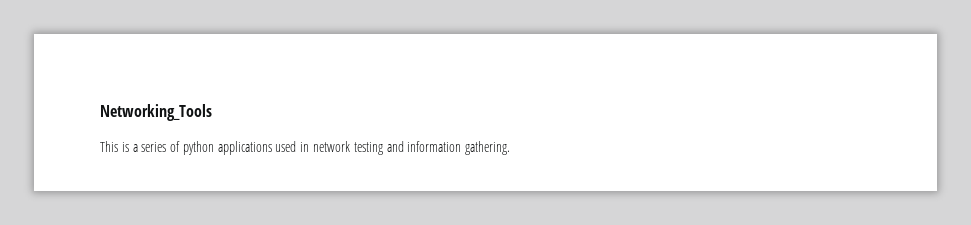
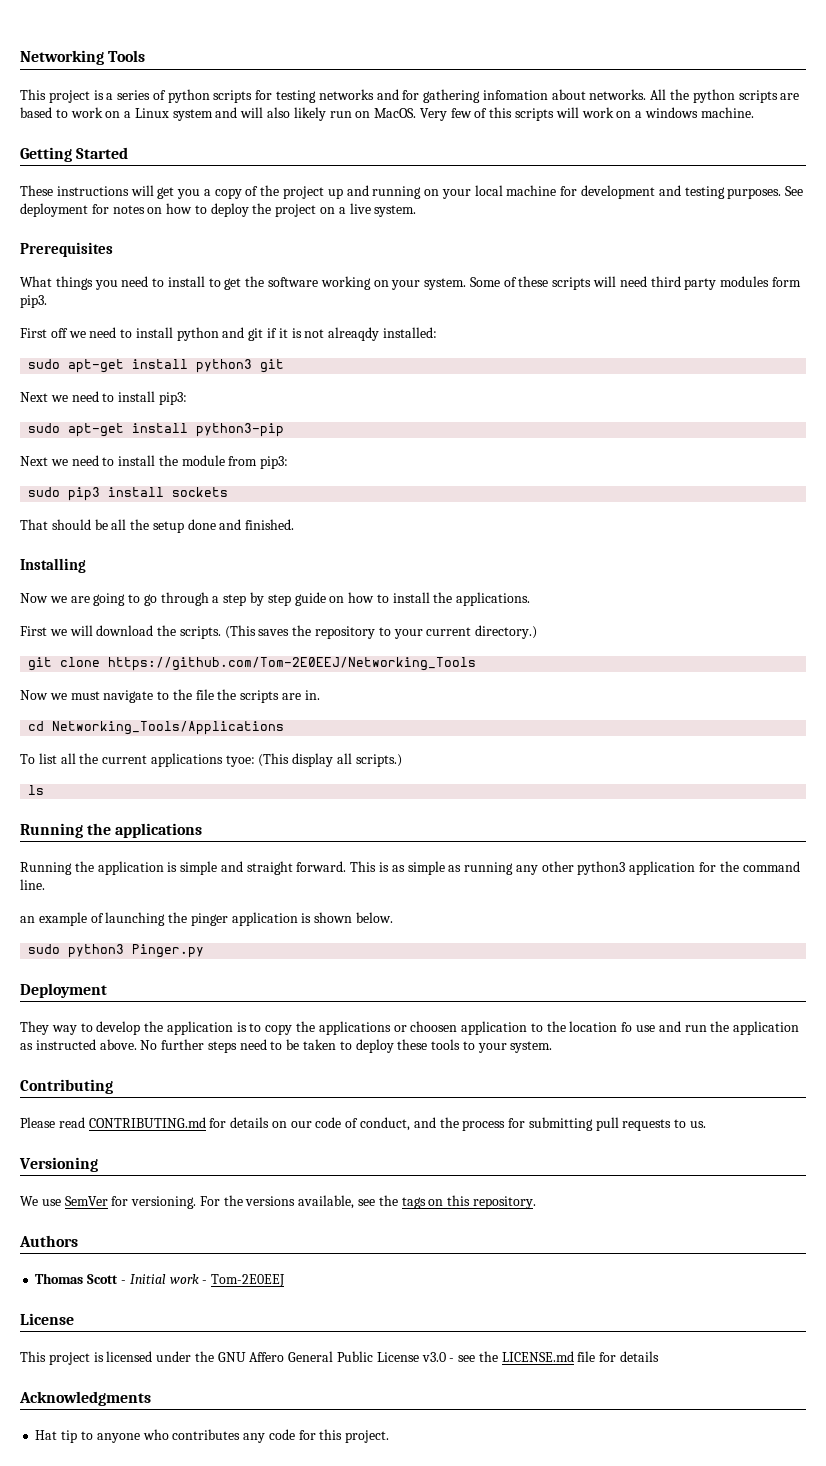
[100,104,212,121] [100,141,118,152] Networking_Tools // This -> [20,50,146,65] [20,89,90,103] Networking Tools // This project
[217,141,511,155] applications used in network testing and information gathering. -> [213,89,800,103] [20,107,754,121] [20,147,129,162] [20,185,804,199] [20,203,417,217] [20,242,113,257] [20,276,801,290] [20,295,47,308] [20,327,437,341] [28,359,285,373] [20,391,187,405] [28,423,285,437] [20,455,289,469] [28,487,229,501] [20,519,295,533] [20,558,86,573] [20,592,531,606] [20,625,538,639] [28,657,477,671] [20,689,320,703] [28,721,285,735] [20,753,402,767] [28,785,45,795] [20,823,203,838] [20,861,800,875] [20,879,45,890] [20,912,394,926] [28,944,205,958] [20,983,107,998] [20,1021,800,1035] [20,1039,553,1053] [20,1079,113,1094] [20,1117,707,1131] [19,1157,98,1172] [20,1195,536,1209] [19,1235,78,1247] [35,1273,286,1287] [20,1313,74,1325] [20,1351,660,1365] [19,1391,151,1406] [35,1429,390,1443] scripts for testing networks and for gathering infomation about networks. All the python scripts are based to work on a Linux system and will also likely run on MacOS. Very few of this scripts will work on a windows machine. // Getting Started // These instructions will get you a copy of the project up and running on your local machine for development and testing purposes. See deployment for notes on how to deploy the project on a live system. // Prerequisites // What things you need to install to get the software working on your system. Some of these scripts will need third party modules form pip3. // First off we need to install python and git if it is not alreaqdy installed: // sudo apt-get install python3 git // Next we need to install pip3: // sudo apt-get install python3-pip // Next we need to install the module from pip3: // sudo pip3 install sockets // That should be all the setup done and finished. // Installing // Now we are going to go through a step by step guide on how to install the applications. // First we will download the scripts. (This saves the repository to your current directory.) // git clone https://github.com/Tom-2E0EEJ/Networking_Tools // Now we must navigate to the file the scripts are in. // cd Networking_Tools/Applications // To list all the current applications tyoe: (This display all scripts.) // ls // Running the applications // Running the application is simple and straight forward. This is as simple as running any other python3 application for the command line. // an example of launching the pinger application is shown below. // sudo python3 Pinger.py // Deployment // They way to develop the application is to copy the applications or choosen application to the location fo use and run the application as instructed above. No further steps need to be taken to deploy these tools to your system. // Contributing // Please read CONTRIBUTING.md for details on our code of conduct, and the process for submitting pull requests to us. // Versioning // We use SemVer for versioning. For the versions available, see the tags on this repository. // Authors // Thomas Scott - Initial work - Tom-2E0EEJ // License // This project is licensed under the GNU Affero General Public License v3.0 - see the LICENSE.md file for details // Acknowledgments // Hat tip to anyone who contributes any code for this project.

